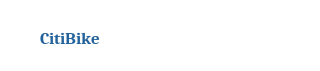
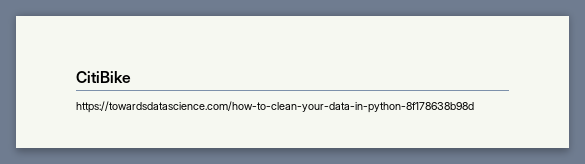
(100, 38) none -> [76,101,474,113] // https://towardsdatascience.com/how-to-clean-your-data-in-python-8f178638b98d

